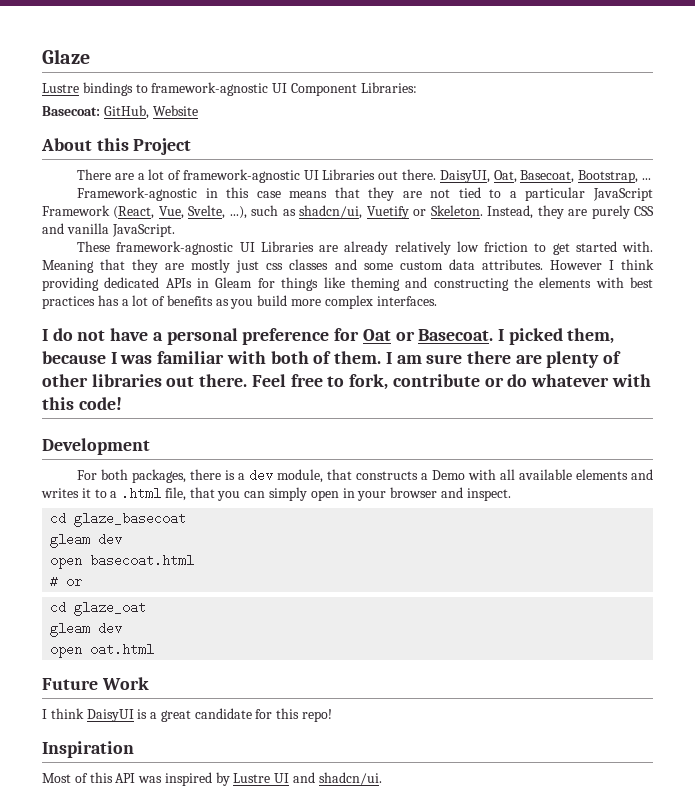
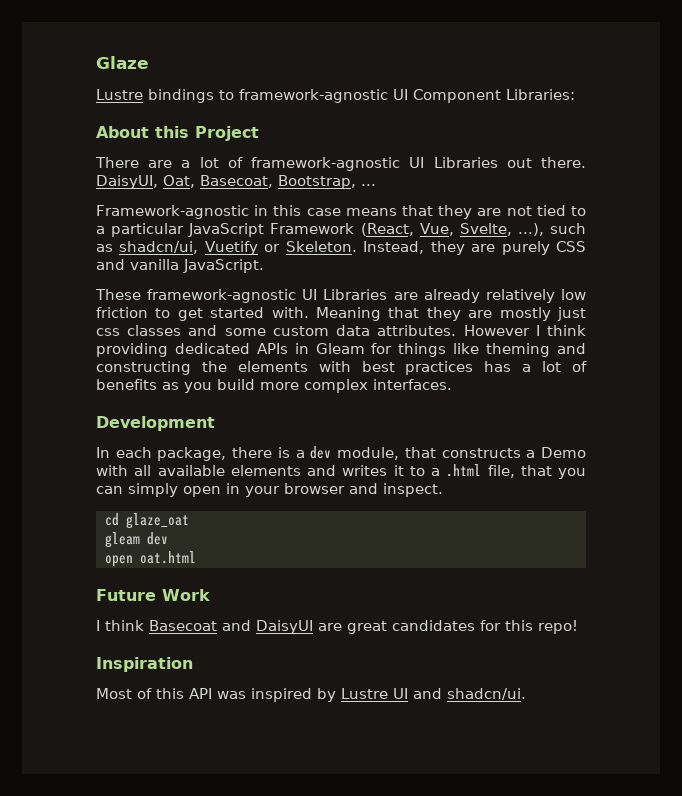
[42,105,198,119] // Basecoat: GitHub, Website -> (575, 94) none
[42,328,615,345] [42,351,622,368] [42,374,651,390] [42,397,122,410] [42,438,150,455] [76,469,186,483] I do not have a personal preference for Oat or Basecoat. I picked them, because I was familiar with both of them. I am sure there are plenty of other libraries out there. Feel free to fork, contribute or do whatever with this code! // Development // For both packages, -> [96,416,215,431] [96,447,227,461] Development // In each package,
[50,512,187,527] [50,533,123,548] [50,554,195,569] [50,575,83,588] // cd glaze_basecoat // gleam dev // open basecoat.html // # or -> (443, 490) none
[86,708,252,722] DaisyUI is a great candidate -> [149,620,475,634] Basecoat and DaisyUI are great candidates

